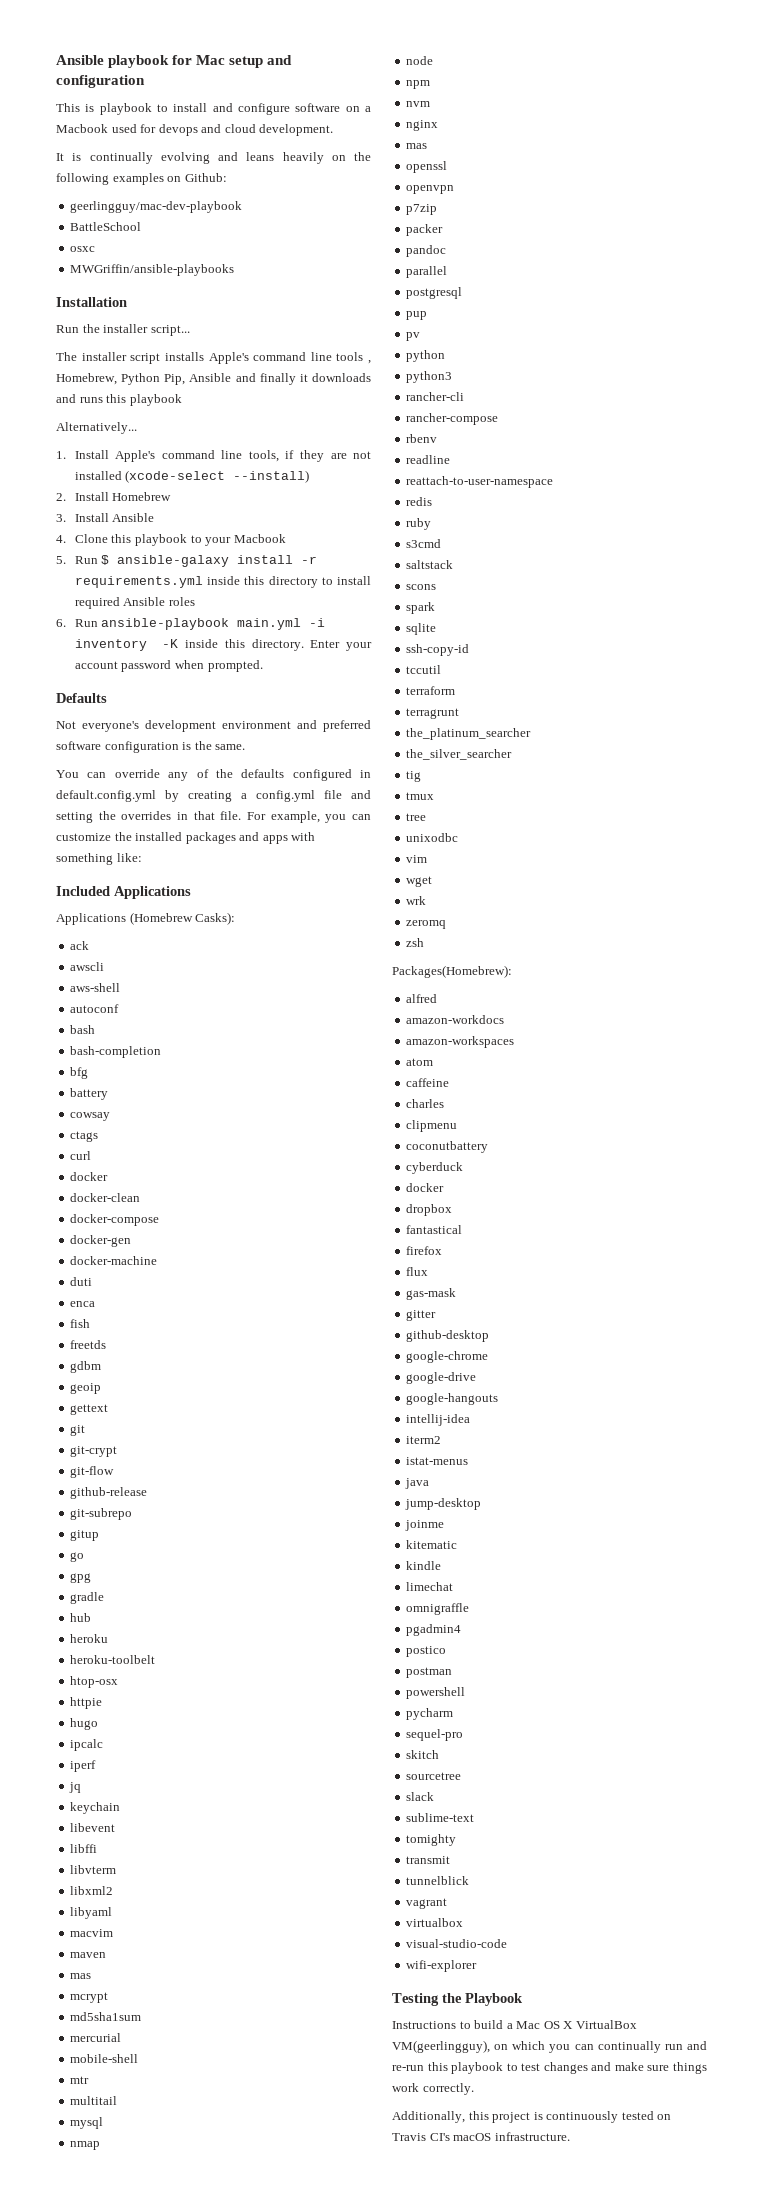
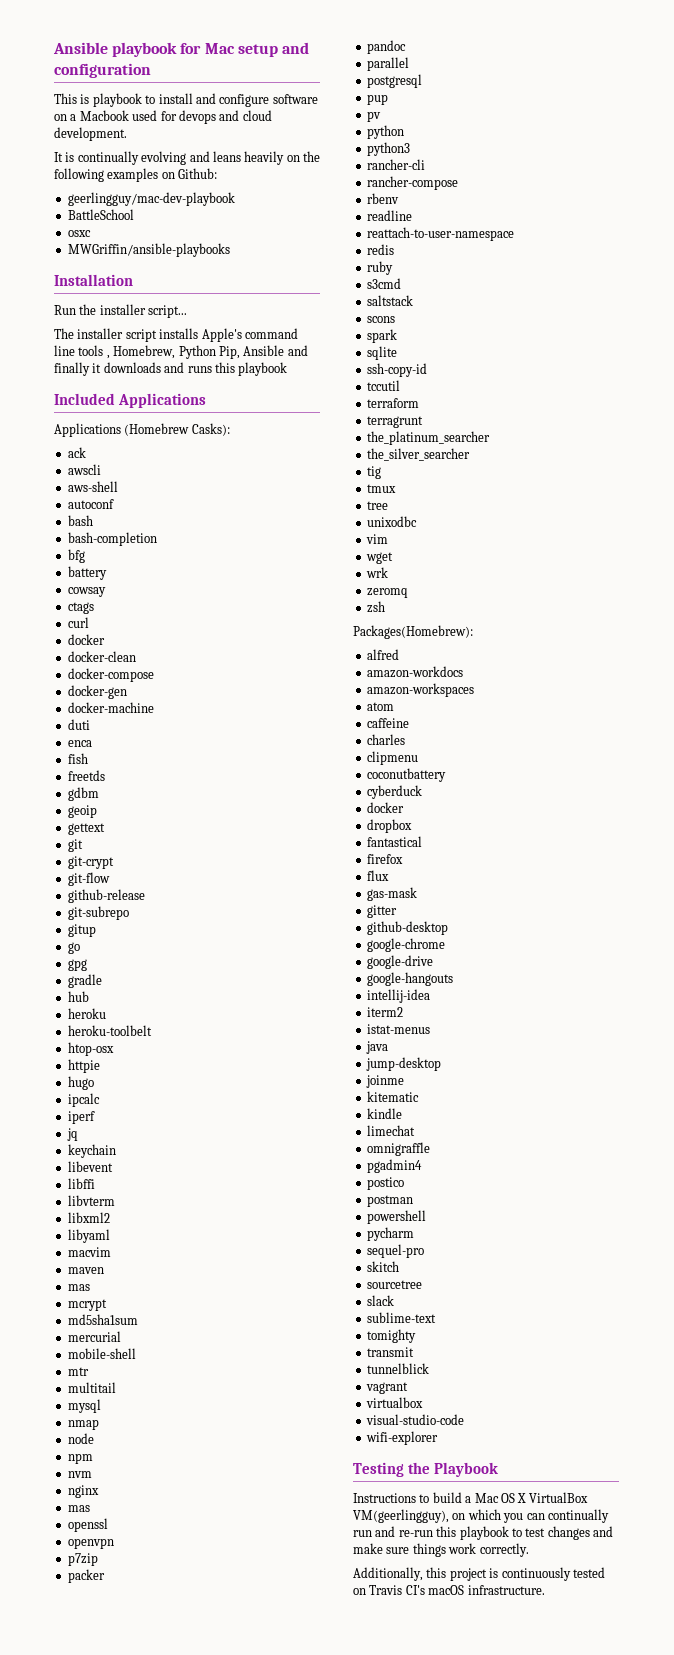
[56,422,137,434] [56,450,372,462] [74,470,310,483] [56,492,172,501] [56,513,155,522] [56,534,286,546] [56,555,318,567] [74,576,372,588] [74,597,195,609] [56,618,326,630] [74,639,373,651] [74,660,263,672] [56,693,107,703] [56,720,371,732] [56,741,246,753] [56,769,371,781] [56,790,371,802] [56,811,371,823] [56,832,316,844] [56,853,142,865] // Alternatively... // 1. Install Apple's command line tools, if they are not installed (xcode-select --install) // 2. Install Homebrew // 3. Install Ansible // 4. Clone this playbook to your Macbook // 5. Run $ ansible-galaxy install -r requirements.yml inside this directory to install required Ansible roles // 6. Run ansible-playbook main.yml -i inventory -K inside this directory. Enter your account password when prompted. // Defaults // Not everyone's development environment and preferred software configuration is the same. // You can override any of the defaults configured in default.config.yml by creating a config.yml file and setting the overrides in that file. For example, you can customize the installed packages and apps with something like: -> (288, 369) none

